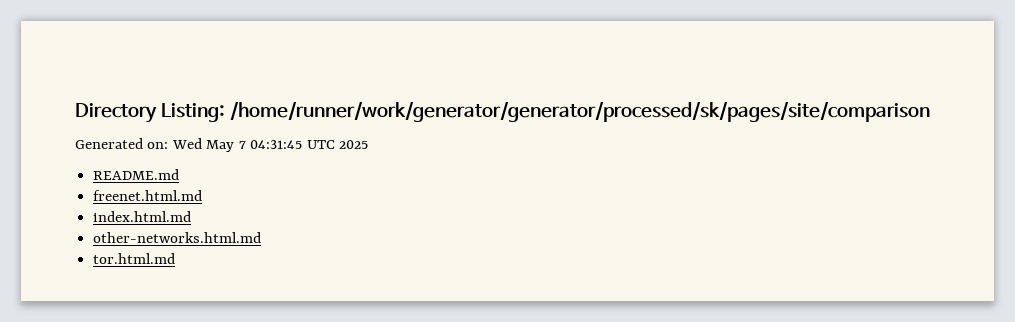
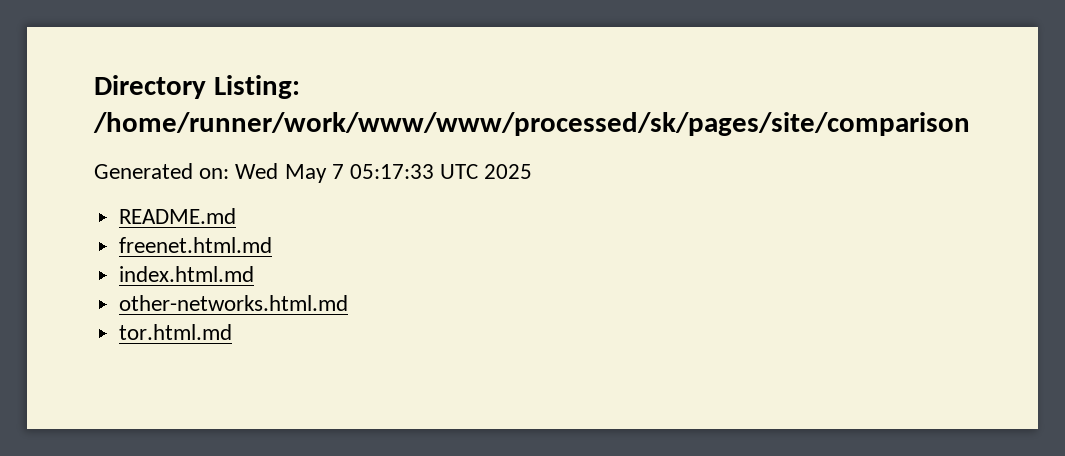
[229,101,930,122] /home/runner/work/generator/generator/processed/sk/pages/site/comparison -> [93,112,970,136] /home/runner/work/www/www/processed/sk/pages/site/comparison
[250,140,303,149] 04:31:45 -> [350,164,435,179] 05:17:33

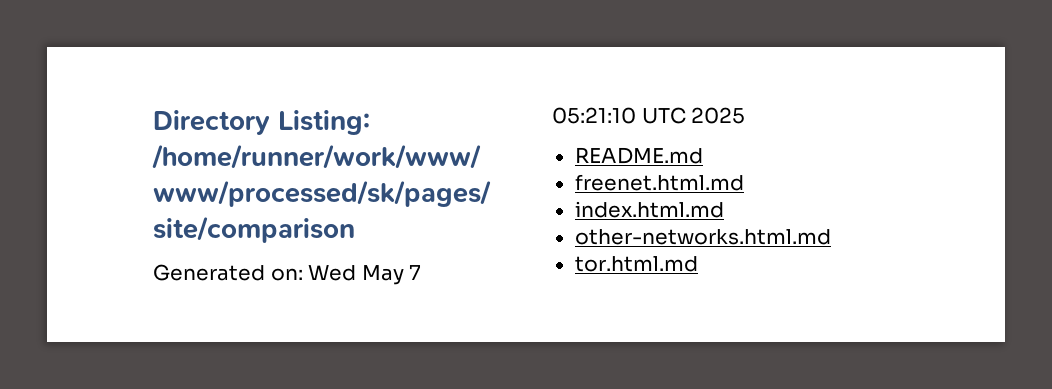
[350,164,435,179] 05:17:33 -> [552,107,636,124] 05:21:10

